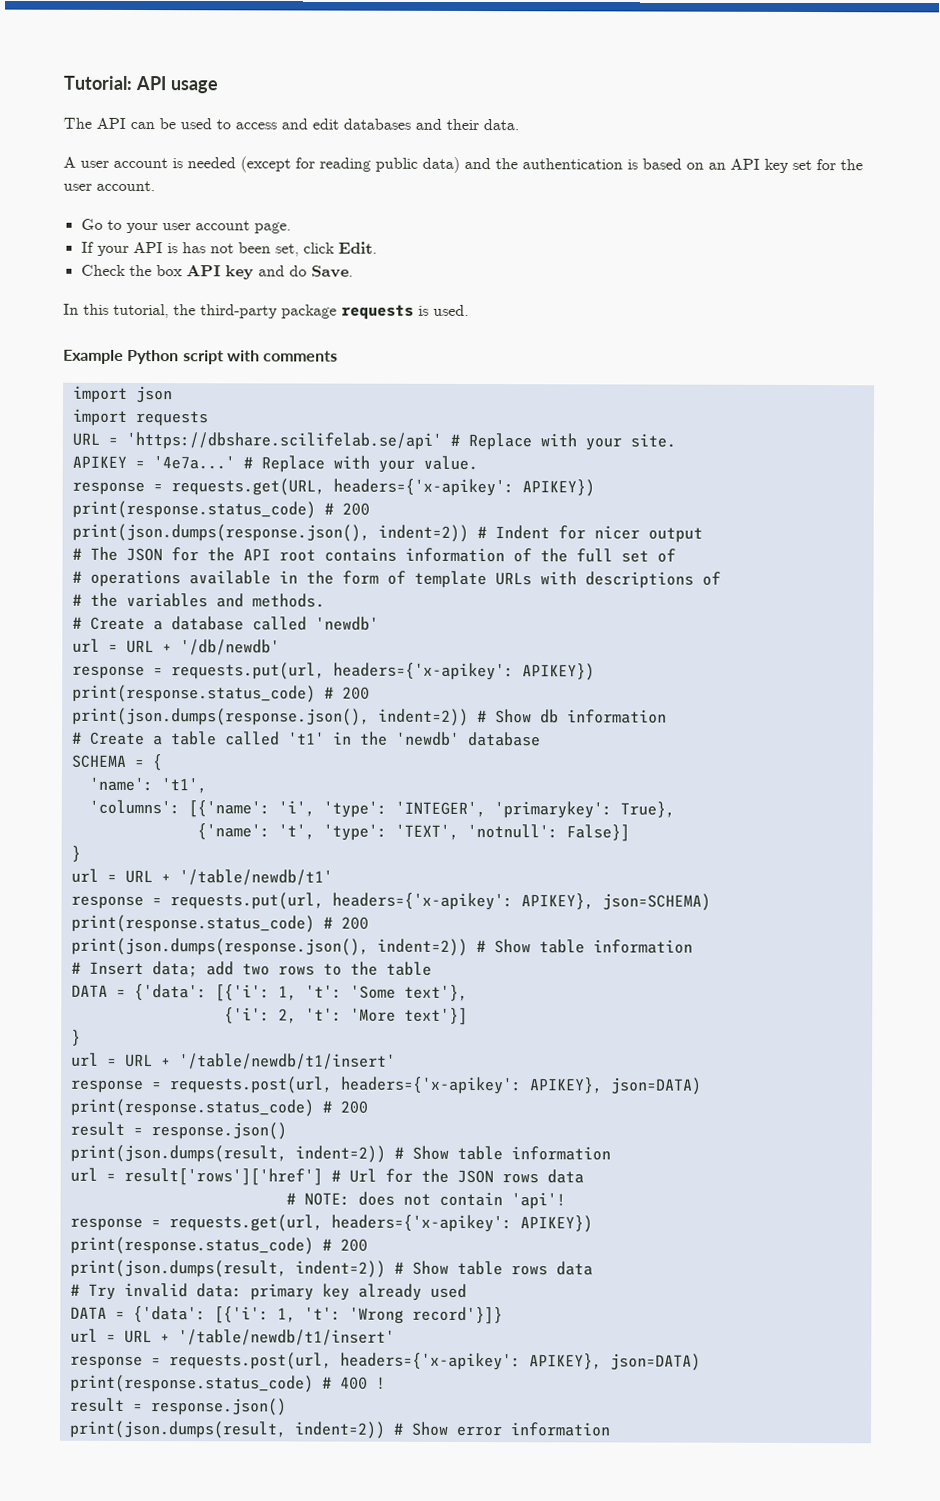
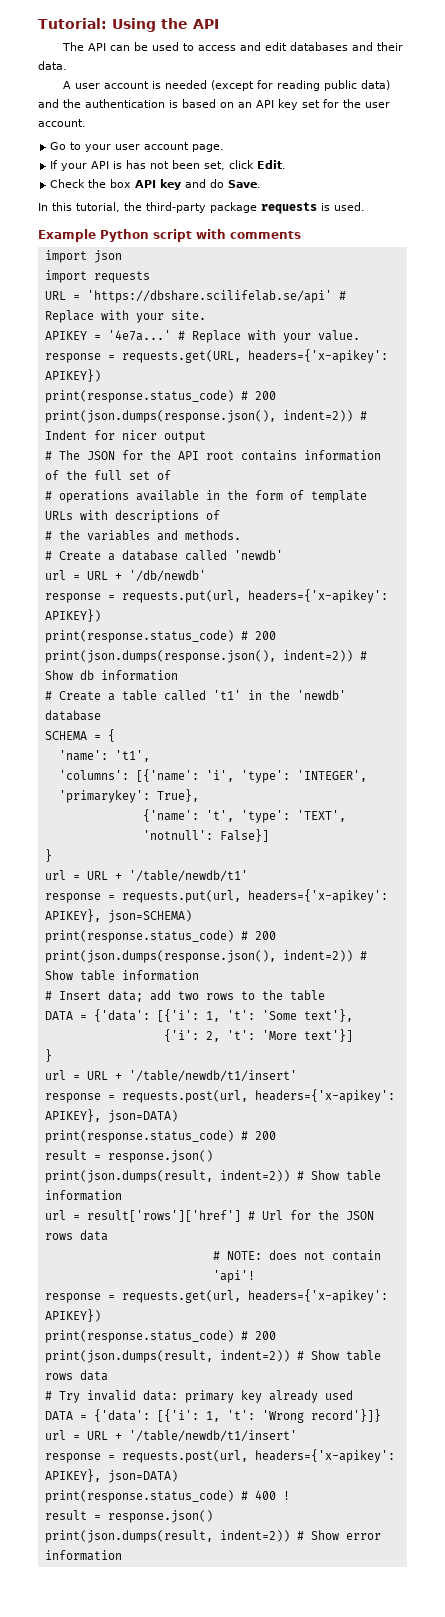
[134,76,218,94] API usage -> [111,18,219,32] Using the API

